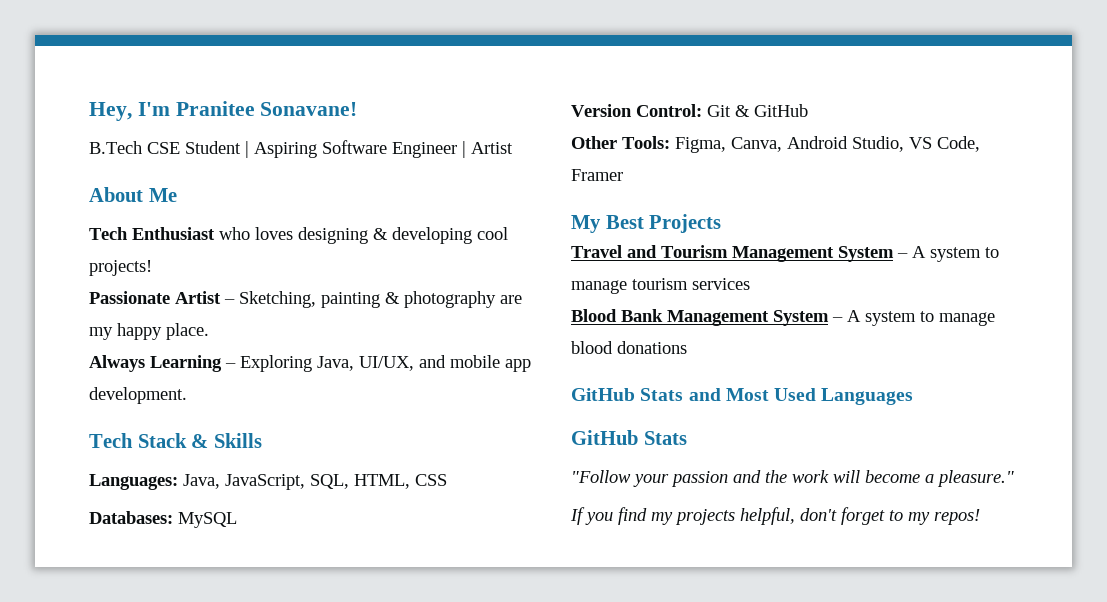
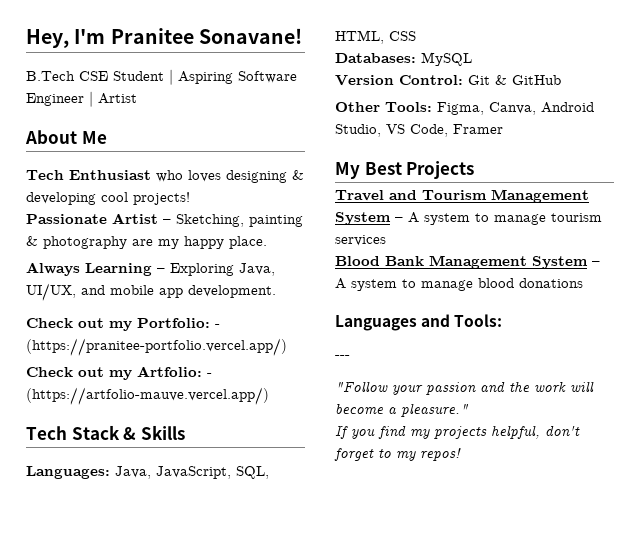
(187, 395) none -> [26,318,220,331] [26,338,287,356] [26,366,212,380] [26,387,269,405] // Check out my Portfolio: - (https://pranitee-portfolio.vercel.app/) // Check out my Artfolio: - (https://artfolio-mauve.vercel.app/)
[571,388,914,405] [571,430,687,445] GitHub Stats and Most Used Languages // GitHub Stats -> [335,314,503,331] [335,355,350,359] Languages and Tools: // ---

